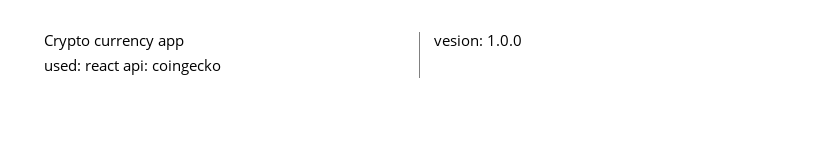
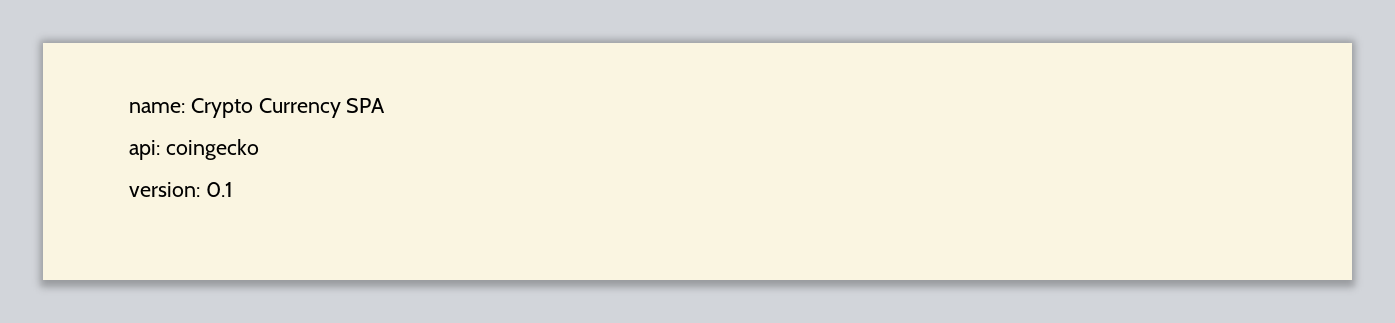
[44,35,185,50] [44,59,120,71] Crypto currency app // used: react -> [129,98,386,118] name: Crypto Currency SPA //
[434,35,523,46] vesion: 1.0.0 -> [129,182,233,197] version: 0.1

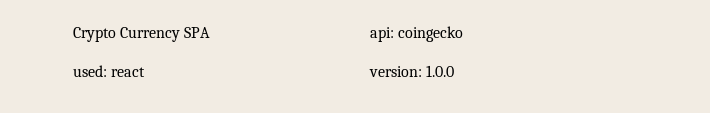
[129,102,185,113] name: -> (73, 34) none
(386, 105) none -> [73,65,146,77] // used: react
[205,182,233,197] 0.1 -> [426,65,455,77] 1.0.0

